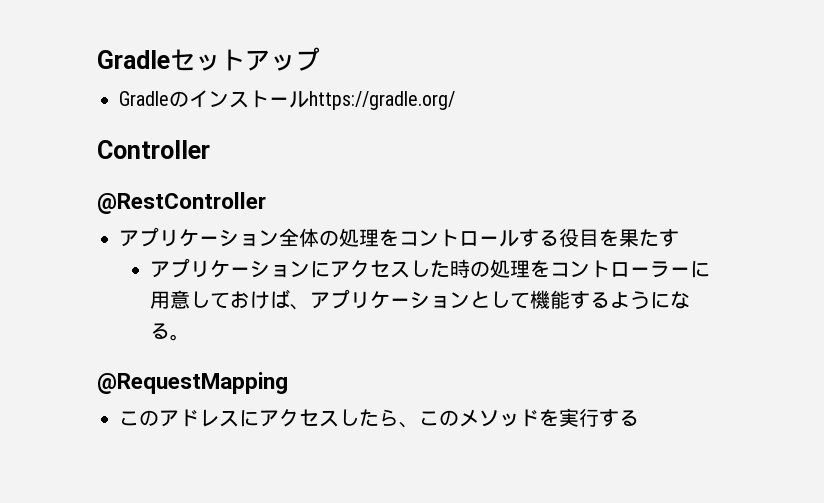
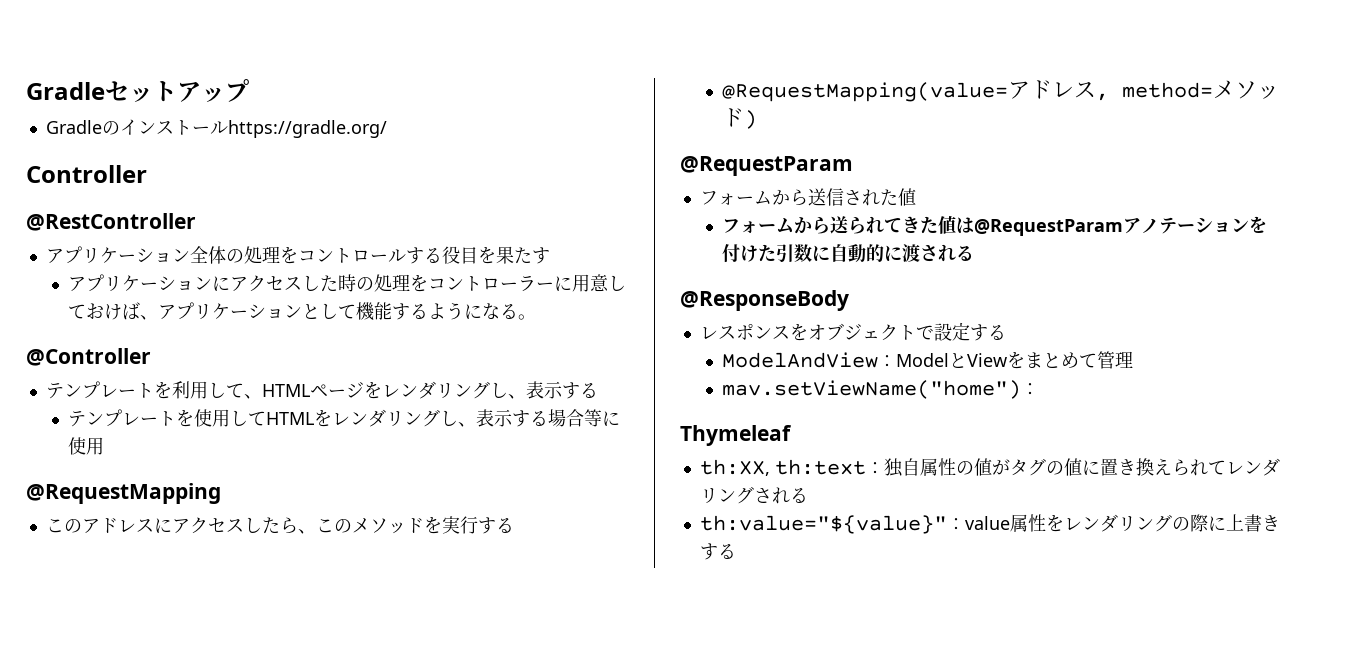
(190, 337) none -> [26,348,151,366] [45,381,598,399] [67,409,620,427] [67,437,104,455] // @Controller // テンプレートを利用して、HTMLページをレンダリングし、表示する // テンプレートを使用してHTMLをレンダリングし、表示する場合等に使用
(639, 418) none -> [721,80,1279,102] [721,108,757,129] [680,156,853,176] [699,188,916,206] [721,216,1267,236] [721,244,974,263] [680,290,849,311] [699,322,1006,341] [721,351,1133,369] [721,380,1039,399] [680,425,792,446] [699,458,1280,477] [699,486,808,504] [699,514,1280,534] [699,543,736,560] // @RequestMapping(value=アドレス, method=メソッド) // @RequestParam // フォームから送信された値 // フォームから送られてきた値は@RequestParamアノテーションを付けた引数に自動的に渡される // @ResponseBody // レスポンスをオブジェクトで設定する // ModelAndView：ModelとViewをまとめて管理 // mav.setViewName("home")： // Thymeleaf // th:XX, th:text：独自属性の値がタグの値に置き換えられてレンダリングされる // th:value="${value}"：value属性をレンダリングの際に上書きする

